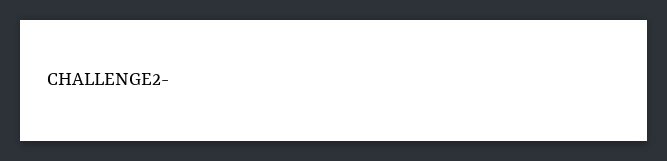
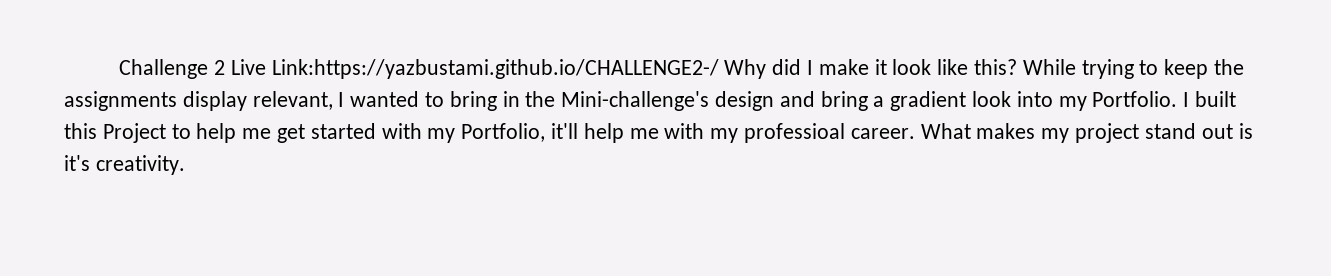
[47,73,169,85] CHALLENGE2- -> [119,59,1245,79] [64,91,1237,111] [64,123,1253,143] [64,155,185,175] Challenge 2 Live Link:https://yazbustami.github.io/CHALLENGE2-/ Why did I make it look like this? While trying to keep the assignments display relevant, I wanted to bring in the Mini-challenge's design and bring a gradient look into my Portfolio. I built this Project to help me get started with my Portfolio, it'll help me with my professioal career. What makes my project stand out is it's creativity.

